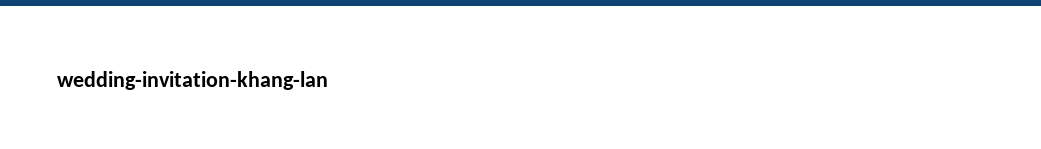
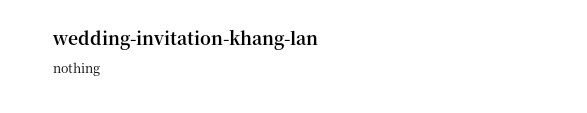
(328, 80) none -> [53,62,100,76] // nothing

